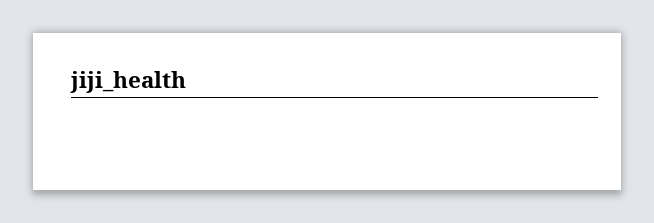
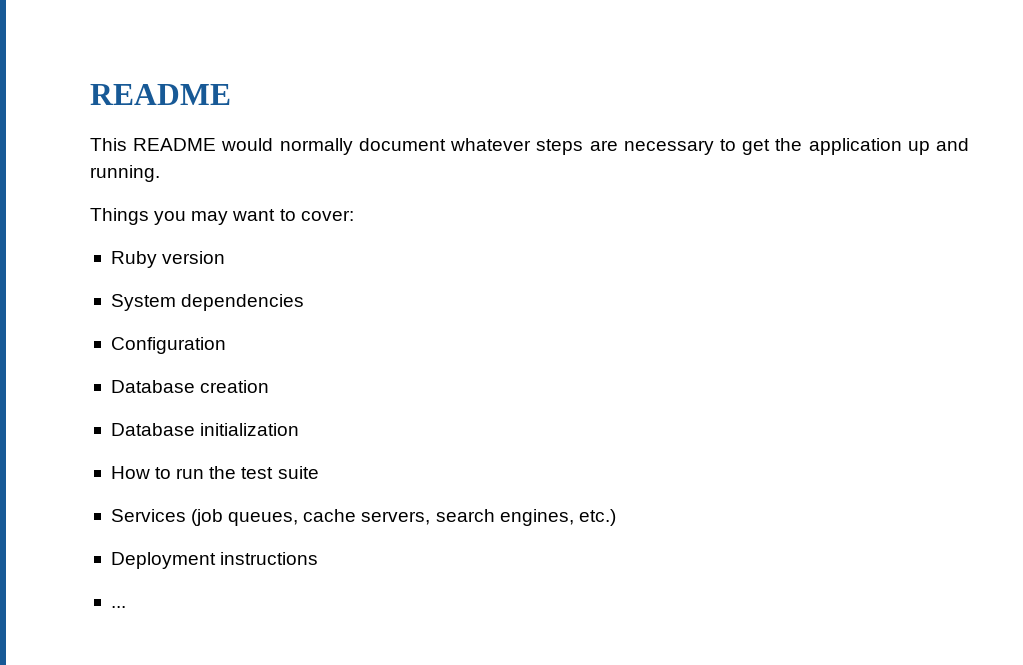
[70,71,186,93] jiji_health -> [90,84,231,105] [90,138,969,155] [90,165,160,182] [90,208,354,225] [110,251,226,268] [110,294,305,311] [110,337,226,354] [110,380,270,393] [110,423,300,436] [110,466,319,479] [110,509,616,526] [110,552,319,569] [110,606,126,608] README // This README would normally document whatever steps are necessary to get the application up and running. // Things you may want to cover: // Ruby version // System dependencies // Configuration // Database creation // Database initialization // How to run the test suite // Services (job queues, cache servers, search engines, etc.) // Deployment instructions // ...

